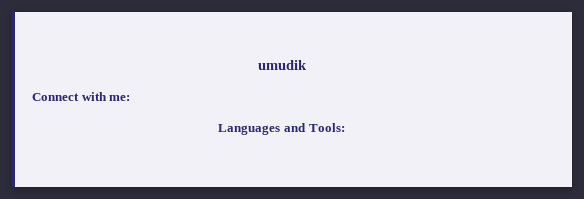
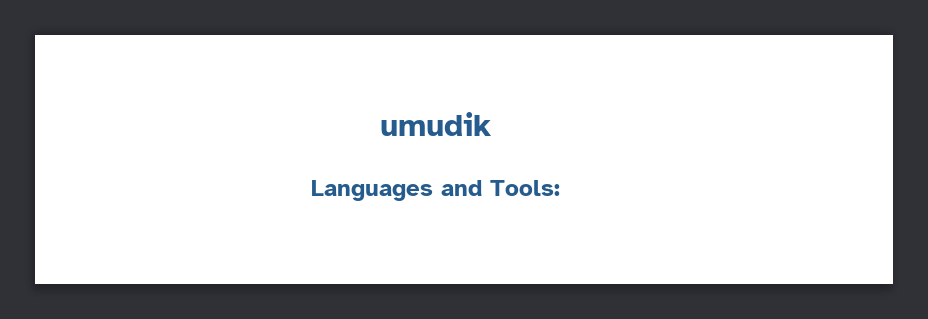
[32,92,131,101] // Connect with me: -> (492, 124) none

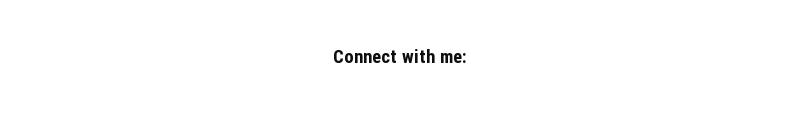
[379,112,492,136] [310,180,560,201] umudik // Languages and Tools: -> [333,49,467,63] Connect with me:

